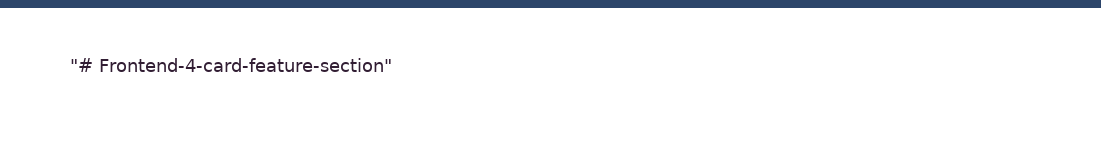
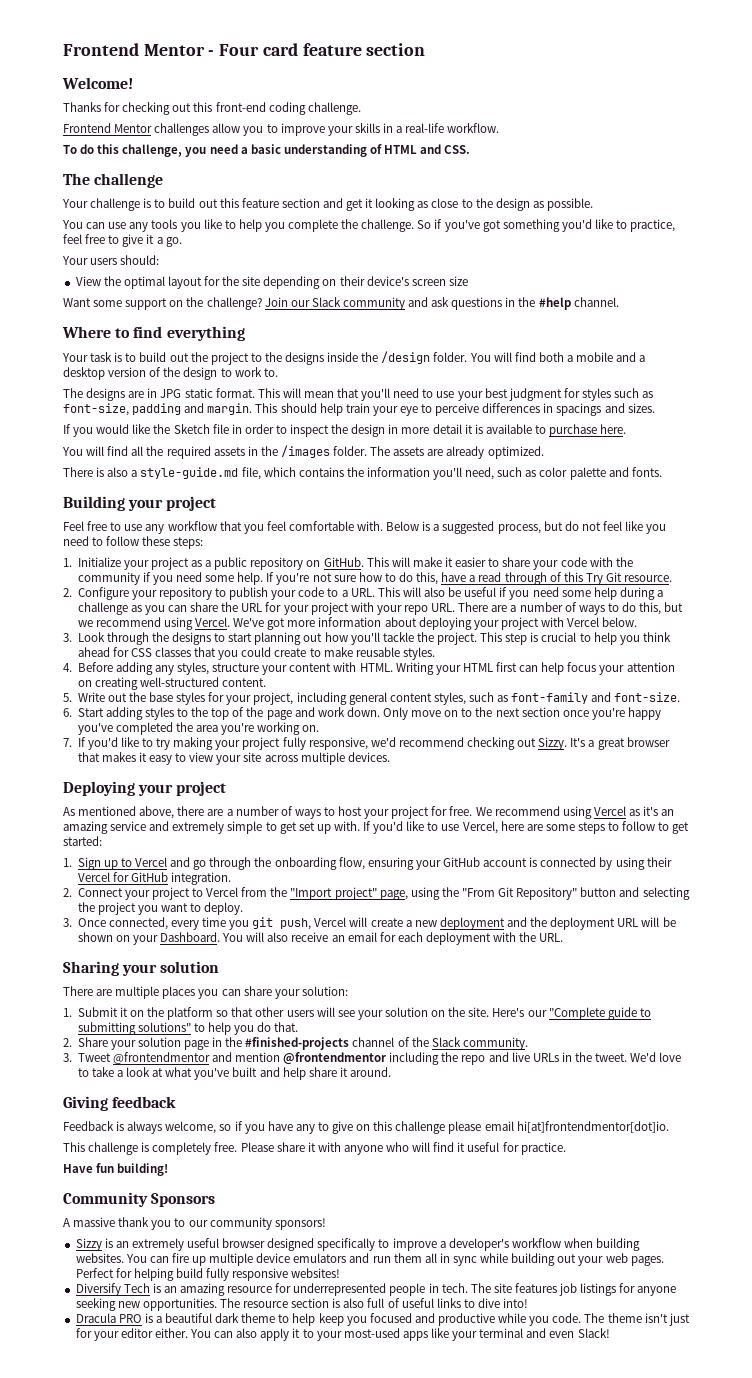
[70,58,392,72] "# Frontend-4-card-feature-section" -> [63,43,426,56] [62,77,133,89] [63,102,361,115] [63,123,500,136] [63,144,471,157] [63,173,164,188] [62,198,593,211] [62,219,676,232] [63,234,182,247] [62,255,160,265] [75,276,468,289] [63,297,619,310] [62,326,245,341] [62,351,646,365] [63,367,278,380] [63,388,654,401] [63,403,655,416] [63,424,627,437] [62,445,544,459] [63,467,662,480] [63,496,217,511] [63,521,667,534] [63,536,204,549] [63,557,633,570] [77,572,673,585] [63,587,663,600] [77,602,684,615] [77,617,638,630] [63,632,671,645] [77,647,435,660] [63,662,675,675] [77,677,267,690] [63,692,681,705] [63,707,661,720] [77,722,320,735] [63,737,670,750] [77,752,390,765] [63,781,227,796] [63,806,675,819] [63,821,690,834] [63,836,102,846] [63,857,672,870] [77,872,232,885] [63,887,690,900] [77,902,244,915] [63,917,676,930] [77,932,564,945] [63,961,220,976] [63,986,348,999] [63,1007,651,1020] [77,1022,299,1035] [63,1037,528,1050] [63,1052,682,1065] [77,1067,392,1080] [63,1096,177,1111] [63,1121,669,1134] [63,1142,566,1155] [63,1163,169,1176] [63,1192,216,1207] [63,1217,326,1230] [75,1238,641,1251] [75,1253,664,1266] [75,1268,341,1281] [75,1283,677,1296] [75,1298,529,1311] [75,1313,690,1326] [75,1328,610,1341] Frontend Mentor - Four card feature section // Welcome! // Thanks for checking out this front-end coding challenge. // Frontend Mentor challenges allow you to improve your skills in a real-life workflow. // To do this challenge, you need a basic understanding of HTML and CSS. // The challenge // Your challenge is to build out this feature section and get it looking as close to the design as possible. // You can use any tools you like to help you complete the challenge. So if you've got something you'd like to practice, feel free to give it a go. // Your users should: // View the optimal layout for the site depending on their device's screen size // Want some support on the challenge? Join our Slack community and ask questions in the #help channel. // Where to find everything // Your task is to build out the project to the designs inside the /design folder. You will find both a mobile and a desktop version of the design to work to. // The designs are in JPG static format. This will mean that you'll need to use your best judgment for styles such as font-size, padding and margin. This should help train your eye to perceive differences in spacings and sizes. // If you would like the Sketch file in order to inspect the design in more detail it is available to purchase here. // You will find all the required assets in the /images folder. The assets are already optimized. // There is also a style-guide.md file, which contains the information you'll need, such as color palette and fonts. // Building your project // Feel free to use any workflow that you feel comfortable with. Below is a suggested process, but do not feel like you need to follow these steps: // 1. Initialize your project as a public repository on GitHub. This will make it easier to share your code with the community if you need some help. If you're not sure how to do this, have a read through of this Try Git resource. // 2. Configure your repository to publish your code to a URL. This will also be useful if you need some help during a challenge as you can share the URL for your project with your repo URL. There are a number of ways to do this, but we recommend using Vercel. We've got more information about deploying your project with Vercel below. // 3. Look through the designs to start planning out how you'll tackle the project. This step is crucial to help you think ahead for CSS classes that you could create to make reusable styles. // 4. Before adding any styles, structure your content with HTML. Writing your HTML first can help focus your attention on creating well-structured content. // 5. Write out the base styles for your project, including general content styles, such as font-family and font-size. // 6. Start adding styles to the top of the page and work down. Only move on to the next section once you're happy you've completed the area you're working on. // 7. If you'd like to try making your project fully responsive, we'd recommend checking out Sizzy. It's a great browser that makes it easy to view your site across multiple devices. // Deploying your project // As mentioned above, there are a number of ways to host your project for free. We recommend using Vercel as it's an amazing service and extremely simple to get set up with. If you'd like to use Vercel, here are some steps to follow to get started: // 1. Sign up to Vercel and go through the onboarding flow, ensuring your GitHub account is connected by using their Vercel for GitHub integration. // 2. Connect your project to Vercel from the "Import project" page, using the "From Git Repository" button and selecting the project you want to deploy. // 3. Once connected, every time you git push, Vercel will create a new deployment and the deployment URL will be shown on your Dashboard. You will also receive an email for each deployment with the URL. // Sharing your solution // There are multiple places you can share your solution: // 1. Submit it on the platform so that other users will see your solution on the site. Here's our "Complete guide to submitting solutions" to help you do that. // 2. Share your solution page in the #finished-projects channel of the Slack community. // 3. Tweet @frontendmentor and mention @frontendmentor including the repo and live URLs in the tweet. We'd love to take a look at what you've built and help share it around. // Giving feedback // Feedback is always welcome, so if you have any to give on this challenge please email hi[at]frontendmentor[dot]io. // This challenge is completely free. Please share it with anyone who will find it useful for practice. // Have fun building! // Community Sponsors // A massive thank you to our community sponsors! // Sizzy is an extremely useful browser designed specifically to improve a developer's workflow when building websites. You can fire up multiple device emulators and run them all in sync while building out your web pages. Perfect for helping build fully responsive websites! // Diversify Tech is an amazing resource for underrepresented people in tech. The site features job listings for anyone seeking new opportunities. The resource section is also full of useful links to dive into! // Dracula PRO is a beautiful dark theme to help keep you focused and productive while you code. The theme isn't just for your editor either. You can also apply it to your most-used apps like your terminal and even Slack!

